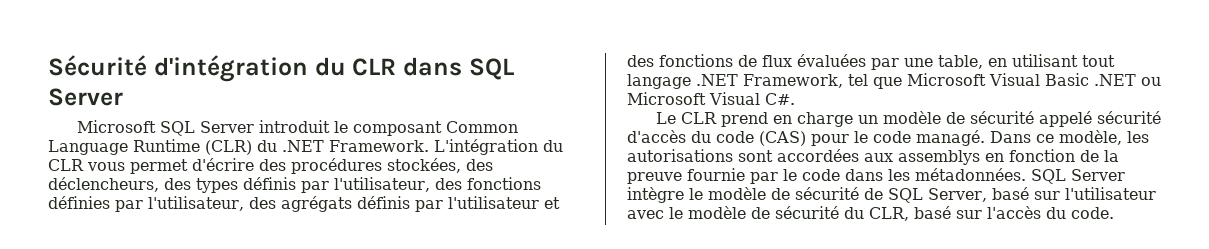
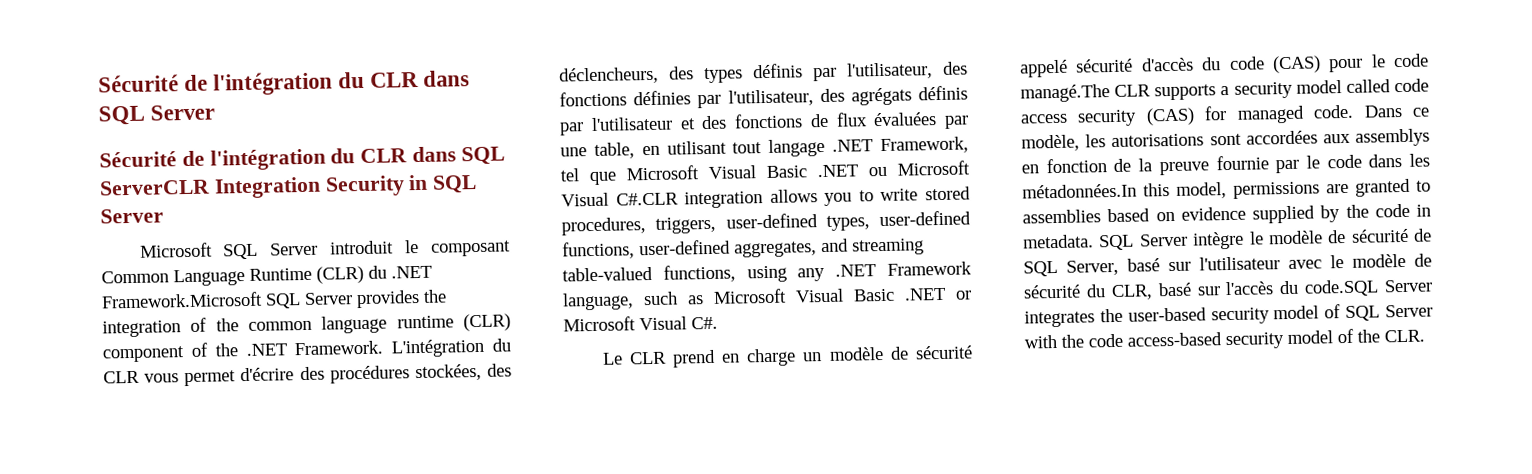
[48,55,308,82] Sécurité d'intégration -> [98,71,334,96] Sécurité de l'intégration
(123, 97) none -> [99,146,505,171] [99,174,478,199] [100,208,164,224] // Sécurité de l'intégration du CLR dans SQL ServerCLR Integration Security in SQL Server
(324, 146) none -> [101,289,447,309] [102,313,511,338] [102,342,287,363] Framework.Microsoft SQL Server provides the integration of the common language runtime (CLR) component of the .NET
(760, 98) none -> [615,186,971,209] [561,210,971,236] [562,238,924,260] [562,261,972,283] [562,287,972,311] [563,316,687,332] C#.CLR integration allows you to write stored procedures, triggers, user-defined types, user-defined functions, user-defined aggregates, and streaming table-valued functions, using any .NET Framework language, such as Microsoft Visual Basic .NET or Microsoft Visual
[916,130,985,146] managé. -> [1020,78,1429,103] [1020,104,1355,127] managé.The CLR supports a security model called code access security (CAS) for managed code.
[915,168,1026,181] métadonnées. -> [1022,178,1431,199] [1022,203,1431,224] [1023,234,1094,249] métadonnées.In this model, permissions are granted to assemblies based on evidence supplied by the code in metadata.
[1071,207,1114,219] code. -> [1304,279,1433,297] [1024,304,1433,328] [1024,328,1425,350] code.SQL Server integrates the user-based security model of SQL Server with the code access-based security model of the CLR.

